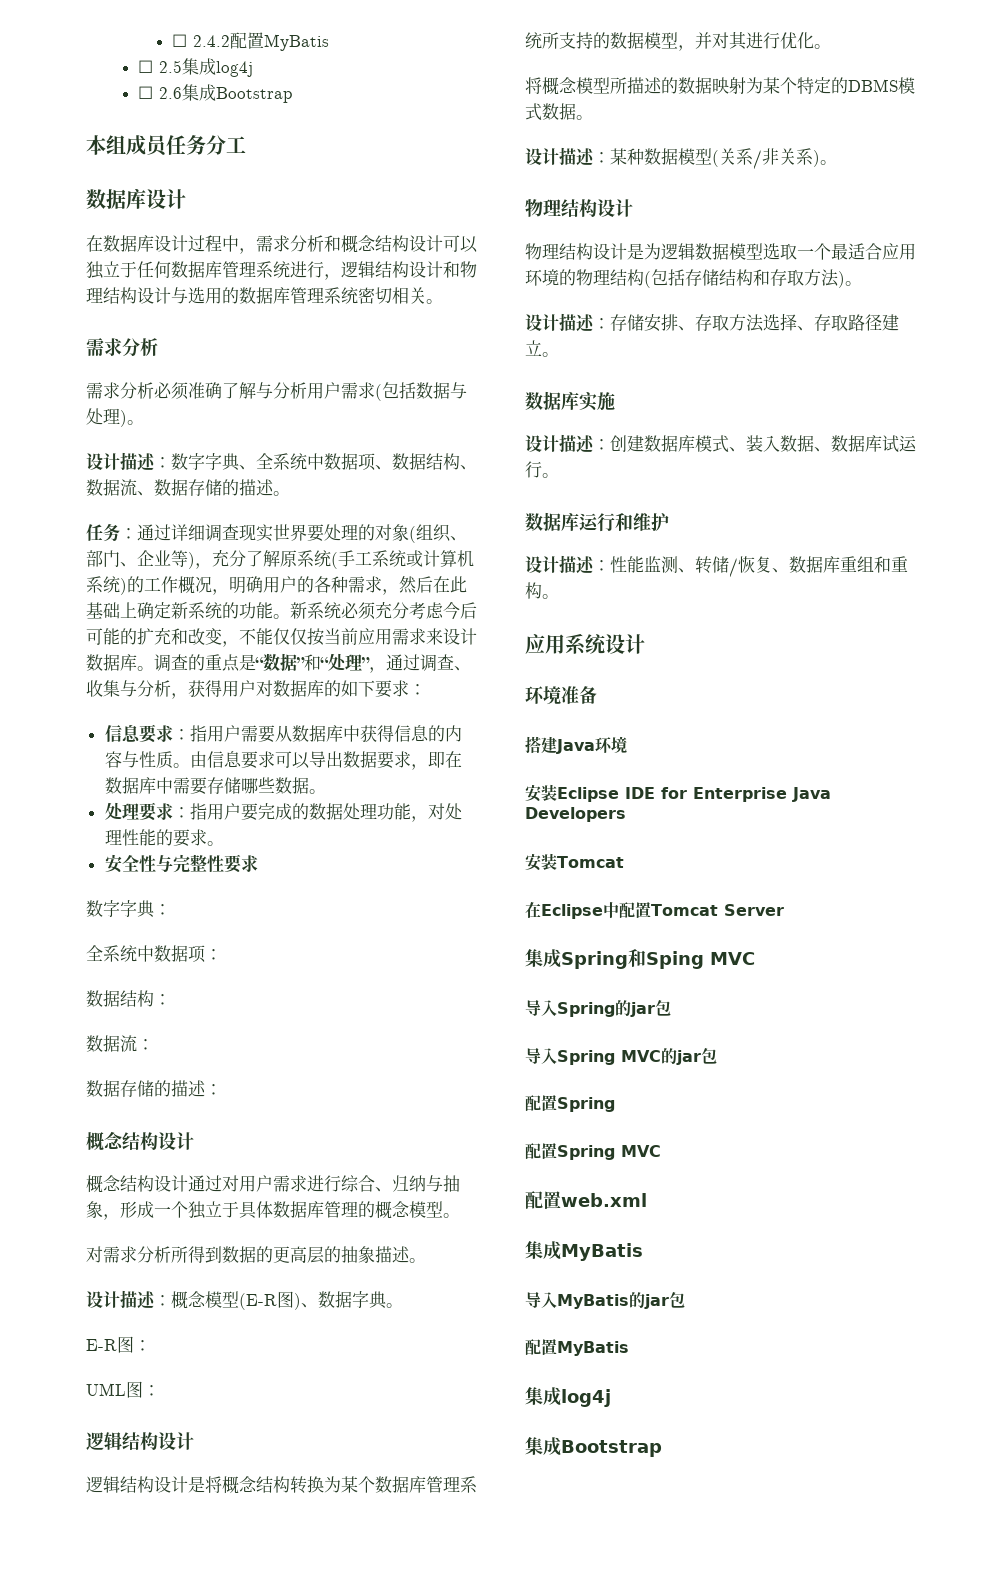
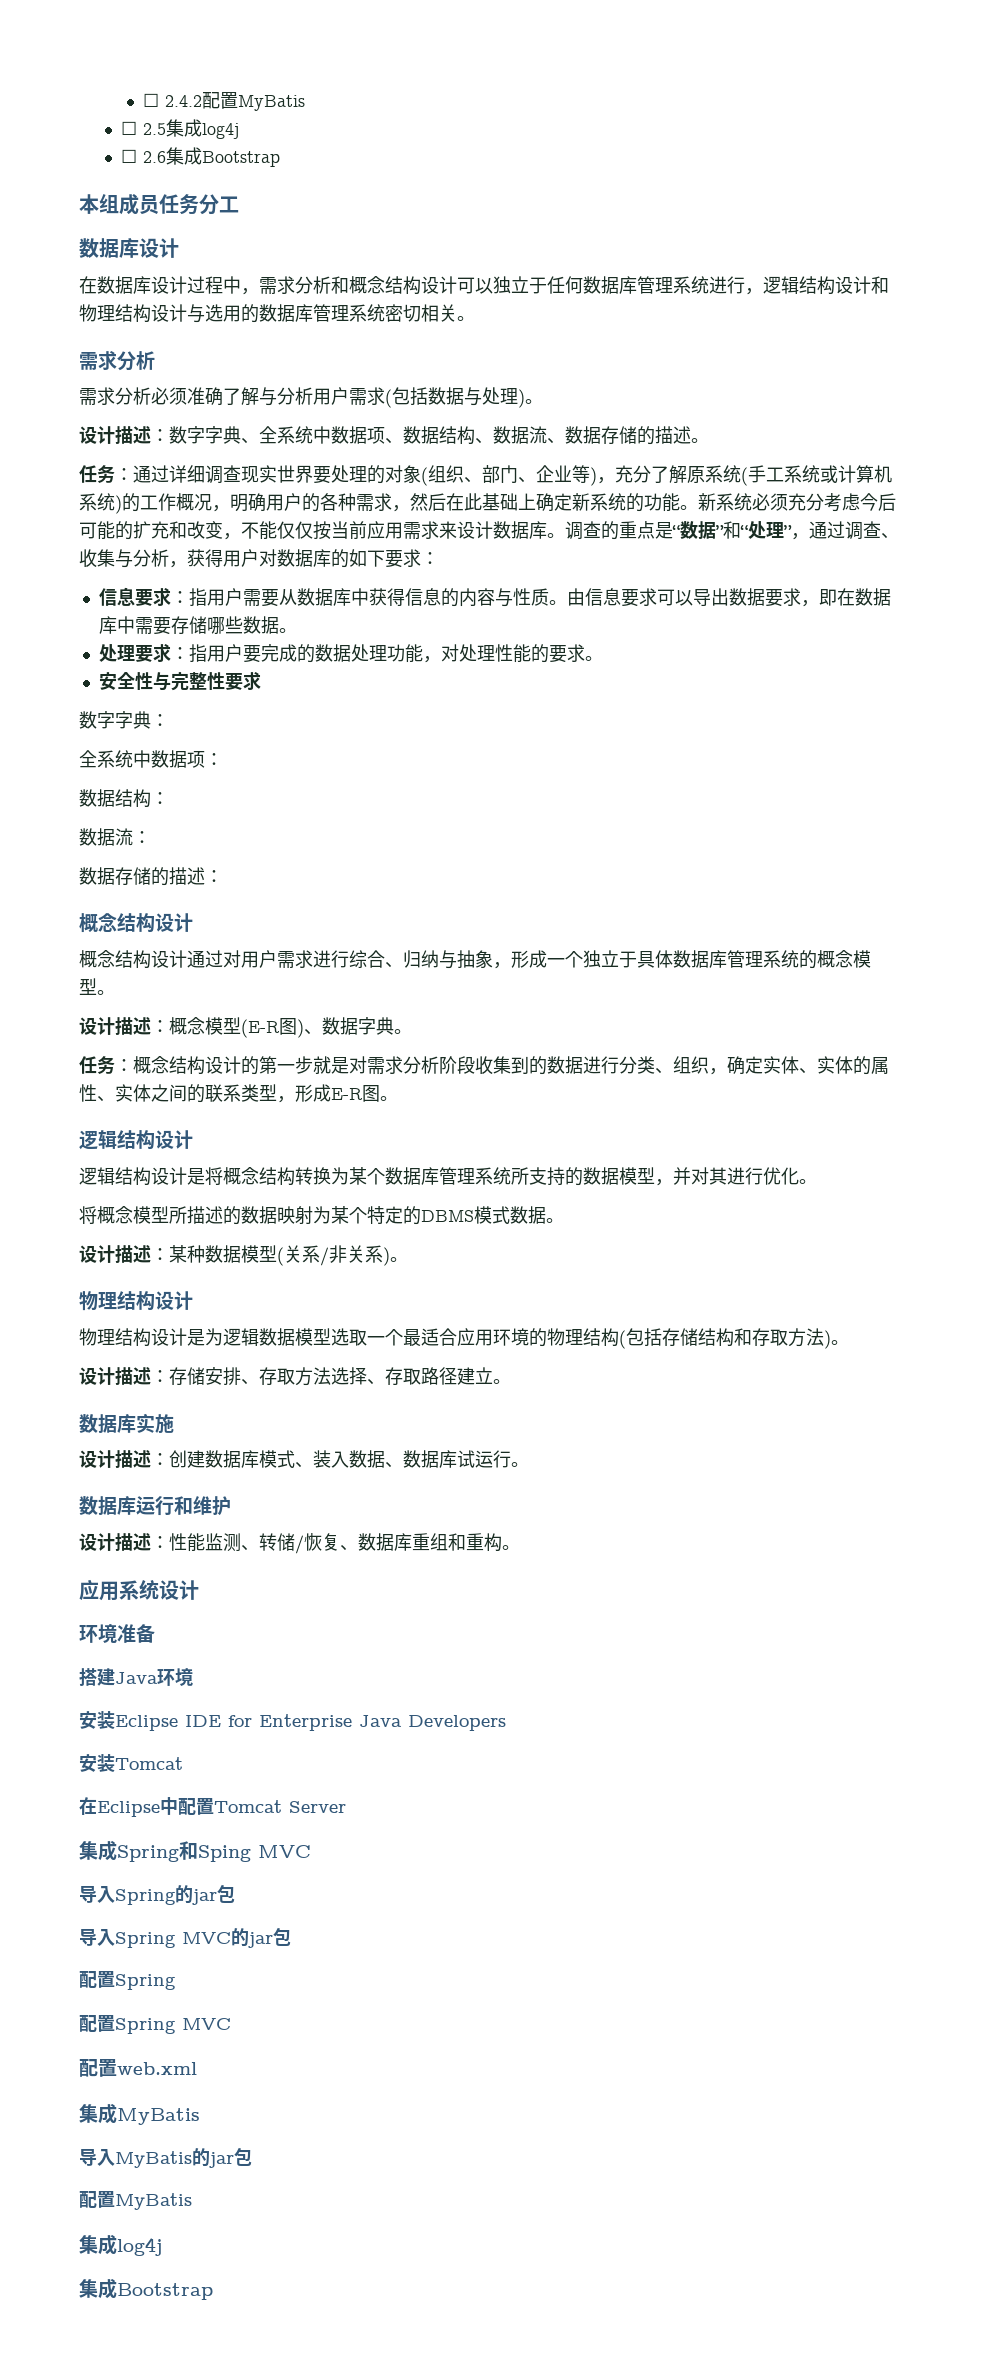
(358, 1209) none -> [763,950,799,968] 系统
[86,1246,426,1264] // 对需求分析所得到数据的更高层的抽象描述。 -> (115, 992) none
[86,1336,151,1353] [86,1381,160,1398] E-R图： // UML图： -> [79,1056,889,1075] [79,1084,398,1103] 任务：概念结构设计的第一步就是对需求分析阶段收集到的数据进行分类、组织，确定实体、实体的属性、实体之间的联系类型，形成E-R图。

